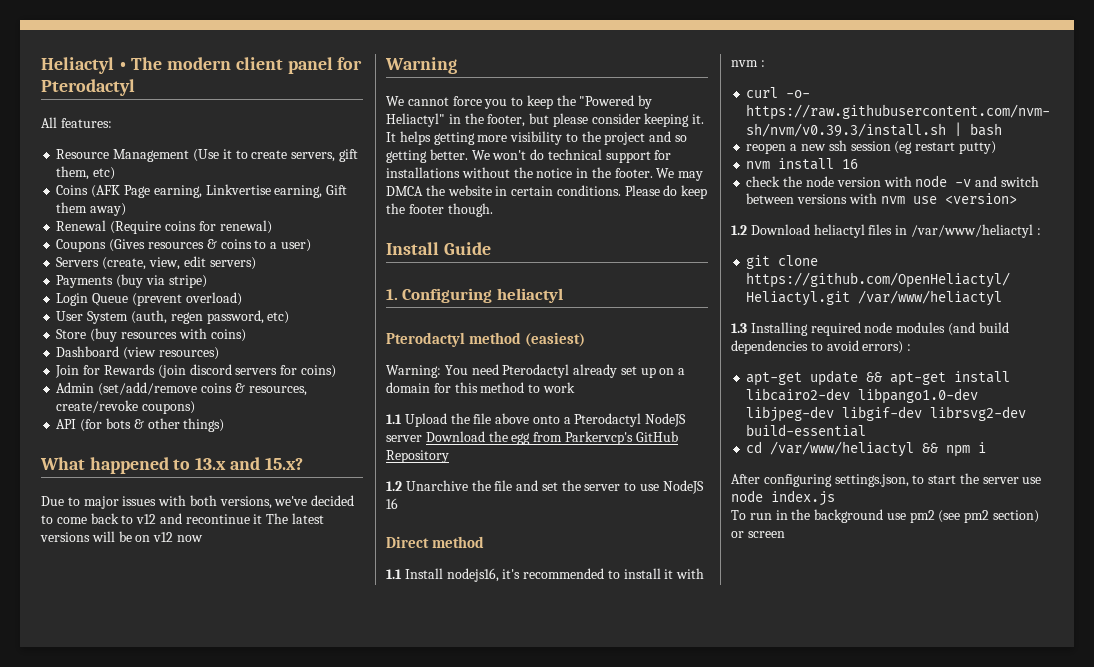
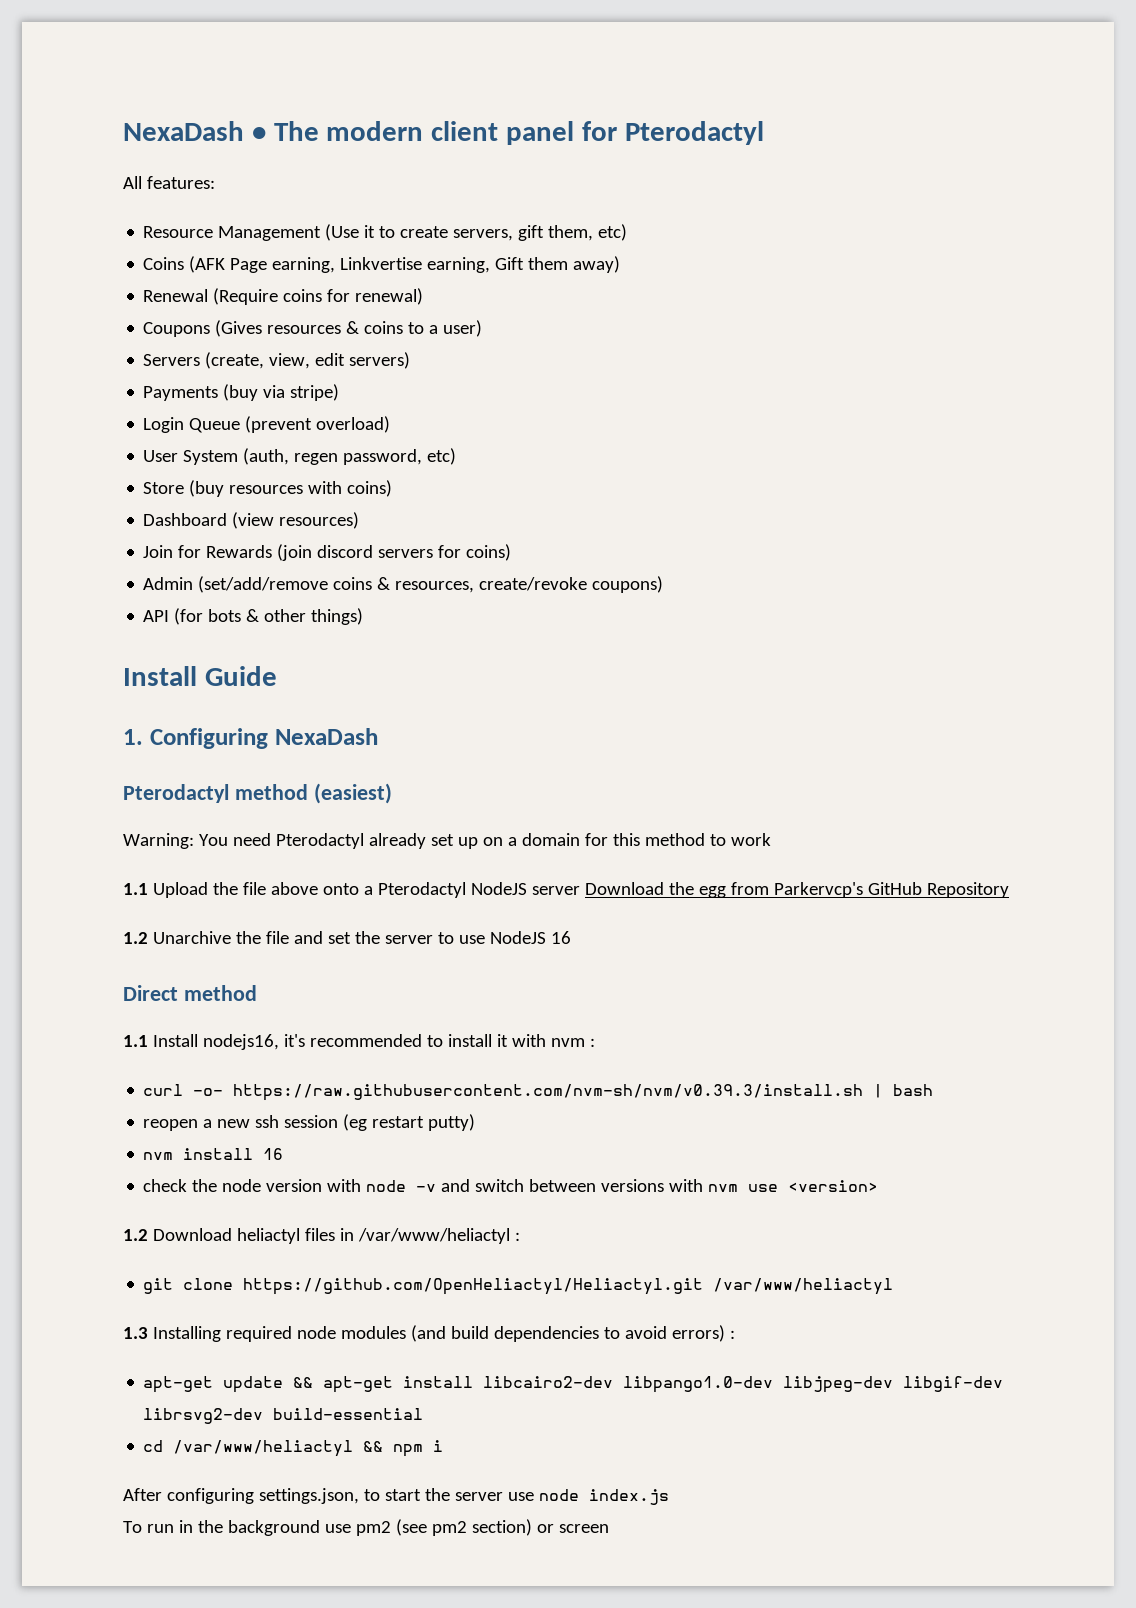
[41,57,114,74] Heliactyl -> [123,121,244,141] NexaDash
[40,457,303,474] [41,495,355,509] [41,513,325,524] [40,531,203,542] [385,57,457,74] [386,95,653,109] [386,113,705,127] [386,131,688,145] [386,149,672,163] [386,167,704,181] [386,185,708,199] [386,203,493,217] // What happened to 13.x and 15.x? // Due to major issues with both versions, we've decided to come back to v12 and recontinue it The latest versions will be on v12 now // Warning // We cannot force you to keep the "Powered by Heliactyl" in the footer, but please consider keeping it. It helps getting more visibility to the project and so getting better. We won't do technical support for installations without the notice in the footer. We may DMCA the website in certain conditions. Please do keep the footer though. -> (364, 616) none
[496,288,563,303] heliactyl -> [274,728,378,745] NexaDash

